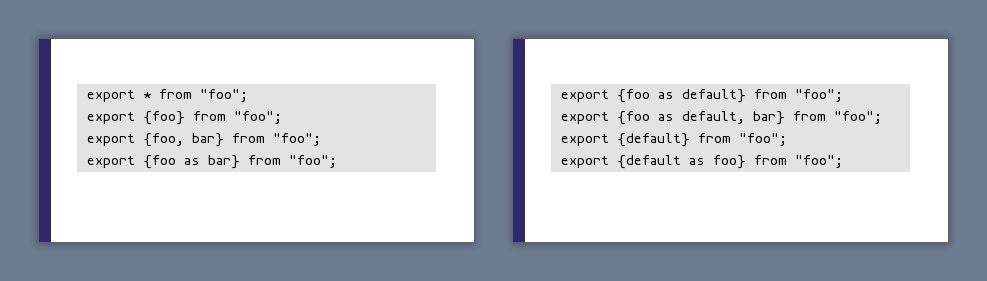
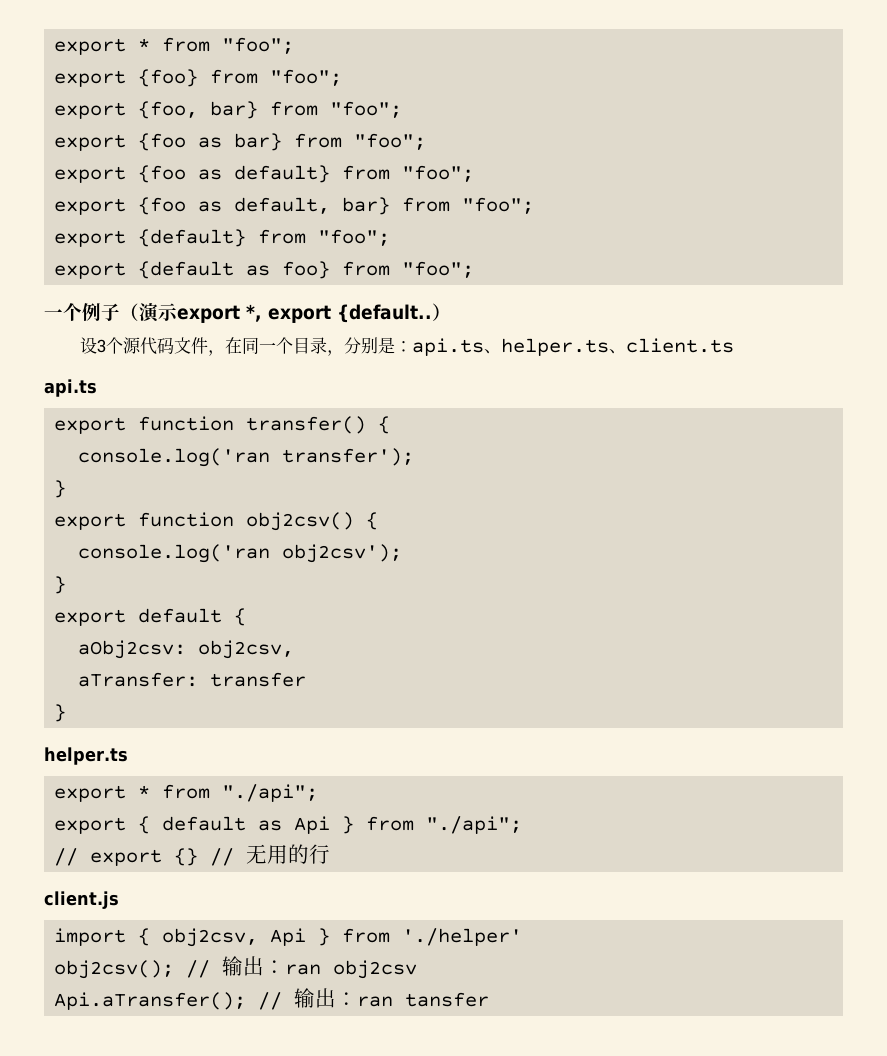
(843, 161) none -> [44,303,451,323] [79,337,734,356] [44,379,97,397] [54,416,391,434] [78,448,415,467] [54,480,67,498] [54,512,379,531] [78,544,403,563] [54,576,67,594] [54,608,247,626] [78,640,295,659] [78,672,307,687] [54,704,67,722] [44,747,128,765] [54,784,319,802] [54,816,523,834] [54,844,331,866] [44,891,119,909] [54,928,523,947] [54,956,418,979] [54,988,490,1010] // 一个例子（演示export *, export {default..） // 设3个源代码文件，在同一个目录，分别是：api.ts、helper.ts、client.ts // api.ts // export function transfer() { // console.log('ran transfer'); // } // export function obj2csv() { // console.log('ran obj2csv'); // } // export default { // aObj2csv: obj2csv, // aTransfer: transfer // } // helper.ts // export * from "./api"; // export { default as Api } from "./api"; // // export {} // 无用的行 // client.js // import { obj2csv, Api } from './helper' // obj2csv(); // 输出：ran obj2csv // Api.aTransfer(); // 输出：ran tansfer

